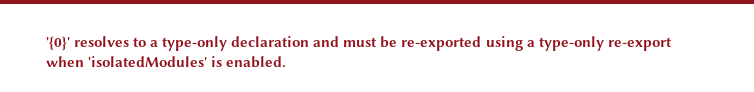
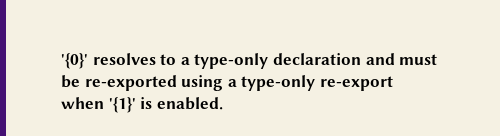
[88,56,208,67] 'isolatedModules' -> [108,97,136,113] '{1}'

